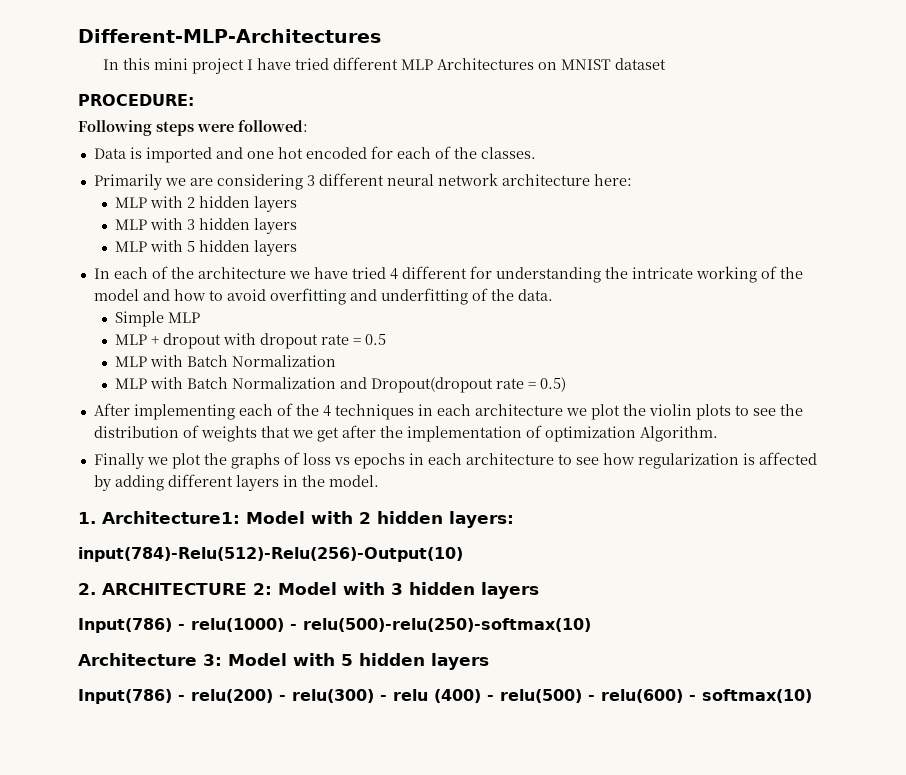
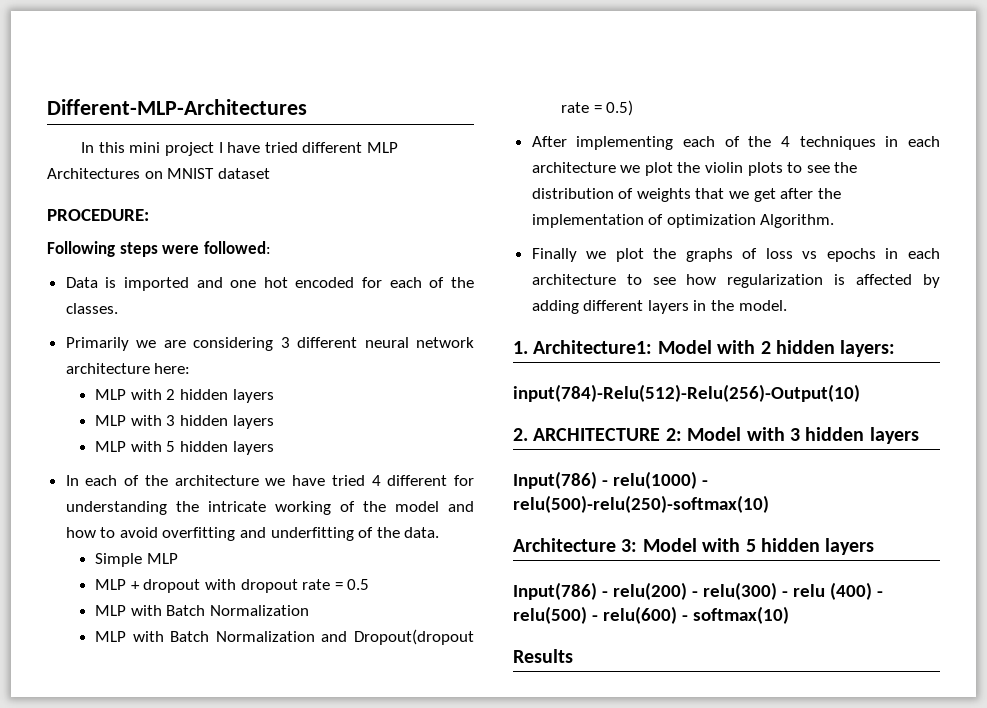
(812, 696) none -> [513,649,573,663] // Results

